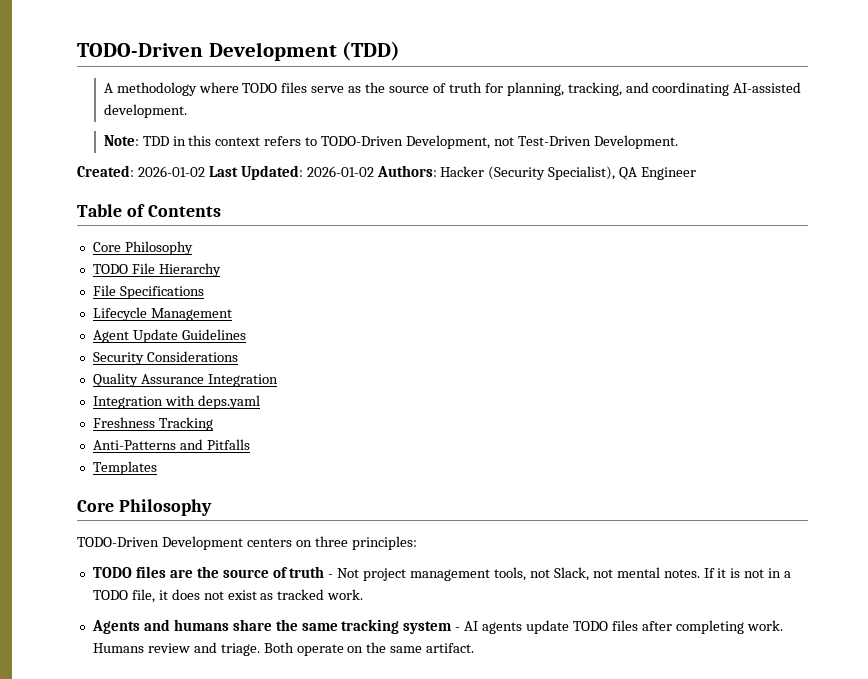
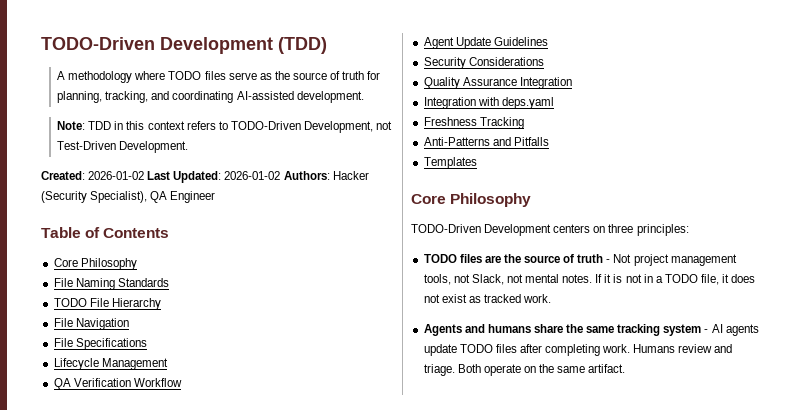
(193, 248) none -> [53,278,169,290] // File Naming Standards
(221, 270) none -> [53,318,129,330] // File Navigation
(232, 314) none -> [53,378,182,390] // QA Verification Workflow

